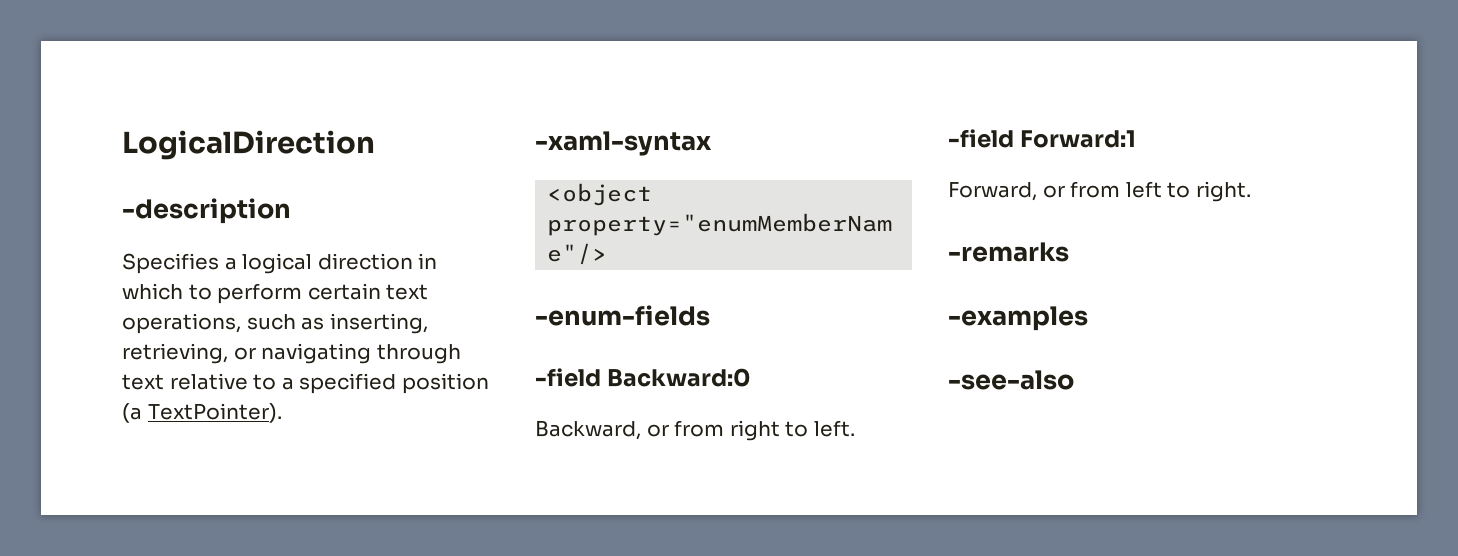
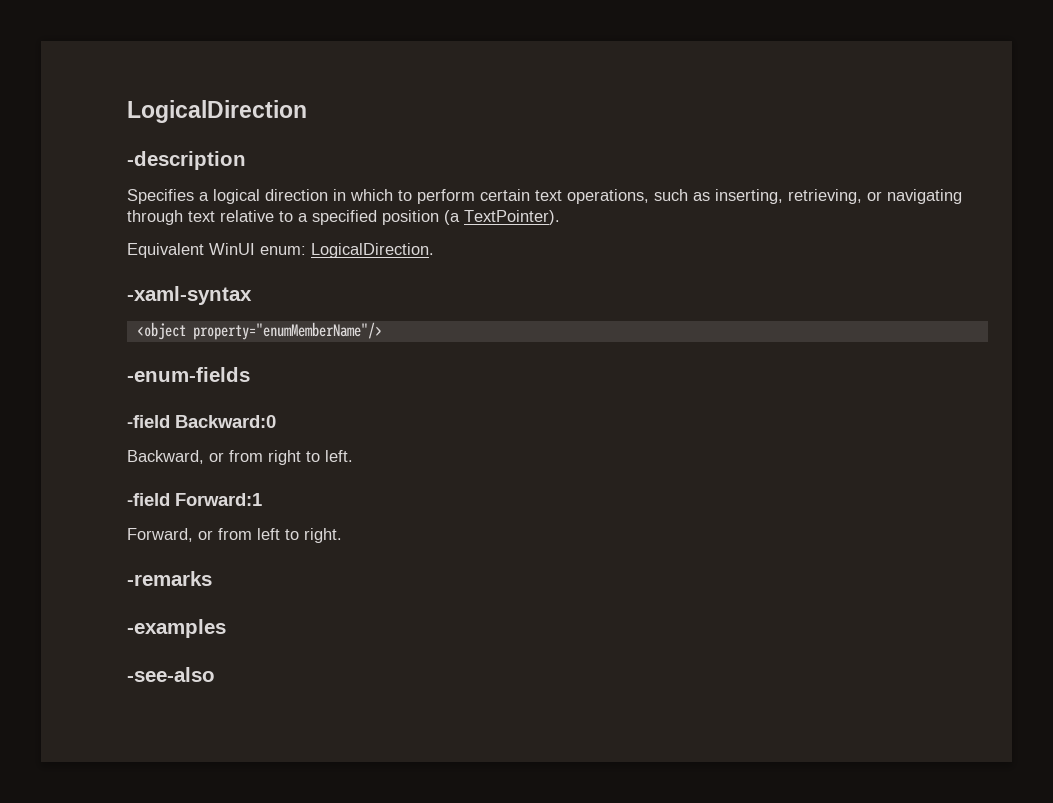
(282, 413) none -> [127,243,434,258] // Equivalent WinUI enum: LogicalDirection.

